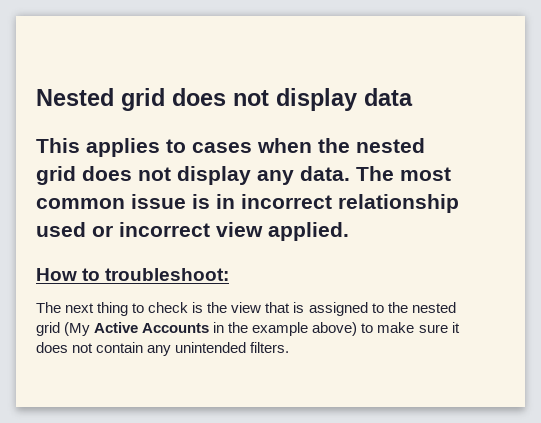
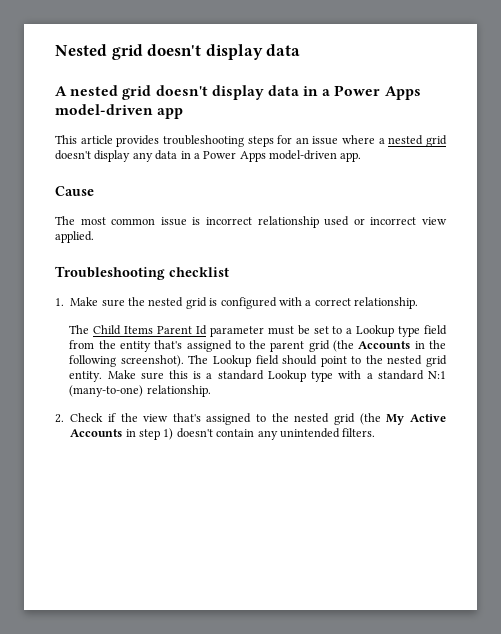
[172,88,269,106] does not -> [147,44,202,56] doesn't
[36,138,425,157] [36,166,350,185] This applies to cases when the nested grid does not display any data. -> [55,85,421,100] [55,104,184,119] [55,135,447,147] [55,150,362,162] [55,186,94,196] A nested grid doesn't display data in a Power Apps model-driven app // This article provides troubleshooting steps for an issue where a nested grid doesn't display any data in a Power Apps model-driven app. // Cause //
[216,194,235,209] in -> (201, 221) none
[36,268,230,281] [36,302,305,316] How to troubleshoot: // The next thing to check is the view that is -> [55,266,229,280] [55,297,418,309] [69,325,448,337] [69,340,446,352] [69,355,447,367] [69,370,447,382] [69,385,211,397] [55,413,201,423] Troubleshooting checklist // 1. Make sure the nested grid is configured with a correct relationship. // The Child Items Parent Id parameter must be set to a Lookup type field from the entity that's assigned to the parent grid (the Accounts in the following screenshot). The Lookup field should point to the nested grid entity. Make sure this is a standard Lookup type with a standard N:1 (many-to-one) relationship. // 2. Check if the view that's
[64,322,91,336] (My -> [359,413,405,425] (the My
[228,322,460,336] [36,342,94,353] the example above) to make sure it does not -> [139,428,213,440] step 1) doesn't

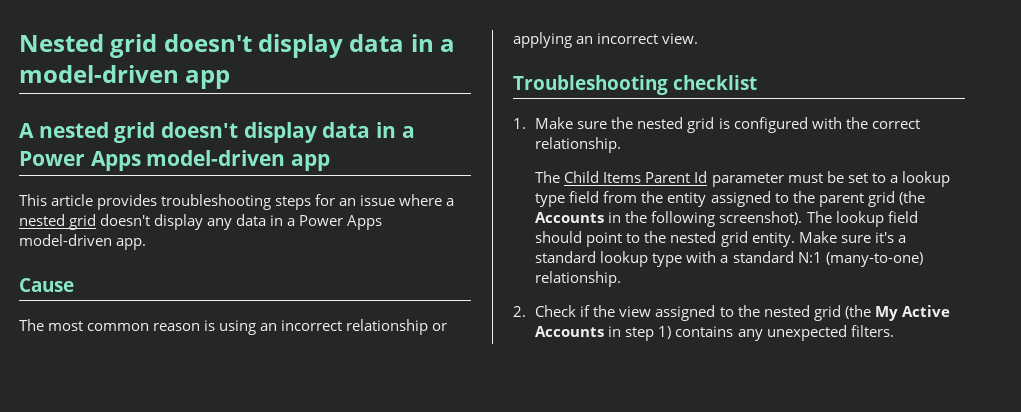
(301, 50) none -> [410,34,456,52] [19,65,231,89] in a model-driven app
[160,216,448,228] [55,231,94,243] issue is incorrect relationship used or incorrect view applied. -> [153,319,448,335] [513,32,699,48] reason is using an incorrect relationship or applying an incorrect view.
[305,300,312,306] a -> [845,117,868,129] the
[356,325,395,337] Lookup -> [901,171,950,187] lookup
[154,340,183,349] that's -> (707, 199) none
[213,355,252,367] Lookup -> [835,211,884,227] lookup
[169,370,306,382] this is a standard Lookup -> [874,232,906,243] [535,251,649,267] it's a standard lookup
[172,413,201,422] that's -> (652, 311) none
[176,428,340,440] doesn't contain any unintended -> [675,325,847,341] contains any unexpected

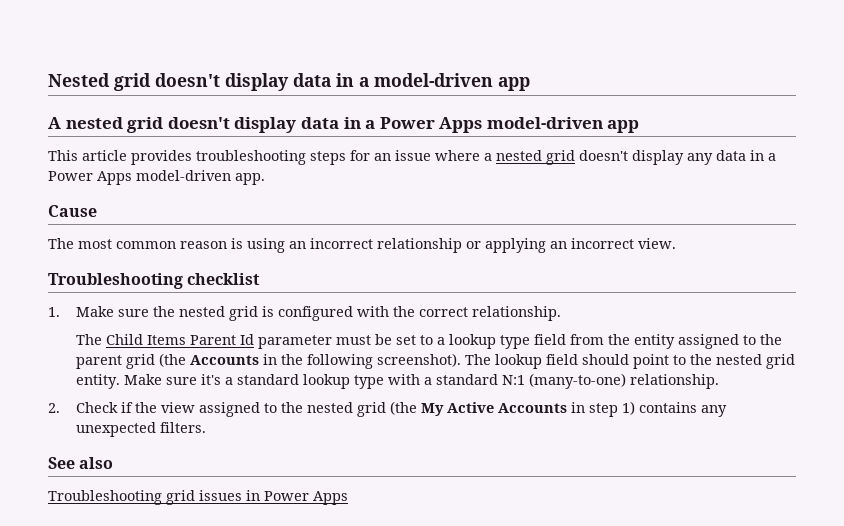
(894, 331) none -> [48,457,114,469] [48,490,348,505] // See also // Troubleshooting grid issues in Power Apps

